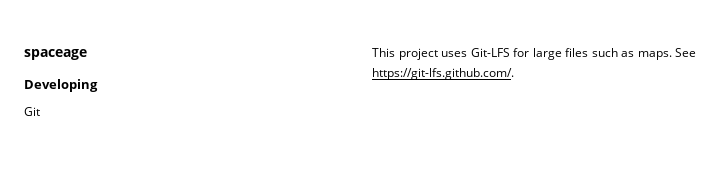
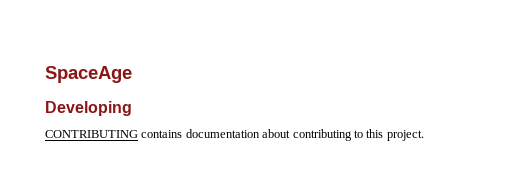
[24,49,87,60] spaceage -> [45,66,132,83] SpaceAge
[24,107,40,116] [372,48,696,60] [372,68,514,80] Git // This project uses Git-LFS for large files such as maps. See https://git-lfs.github.com/. -> [45,129,424,141] CONTRIBUTING contains documentation about contributing to this project.

